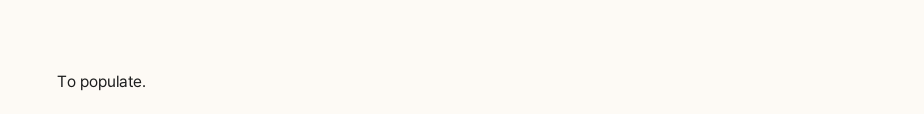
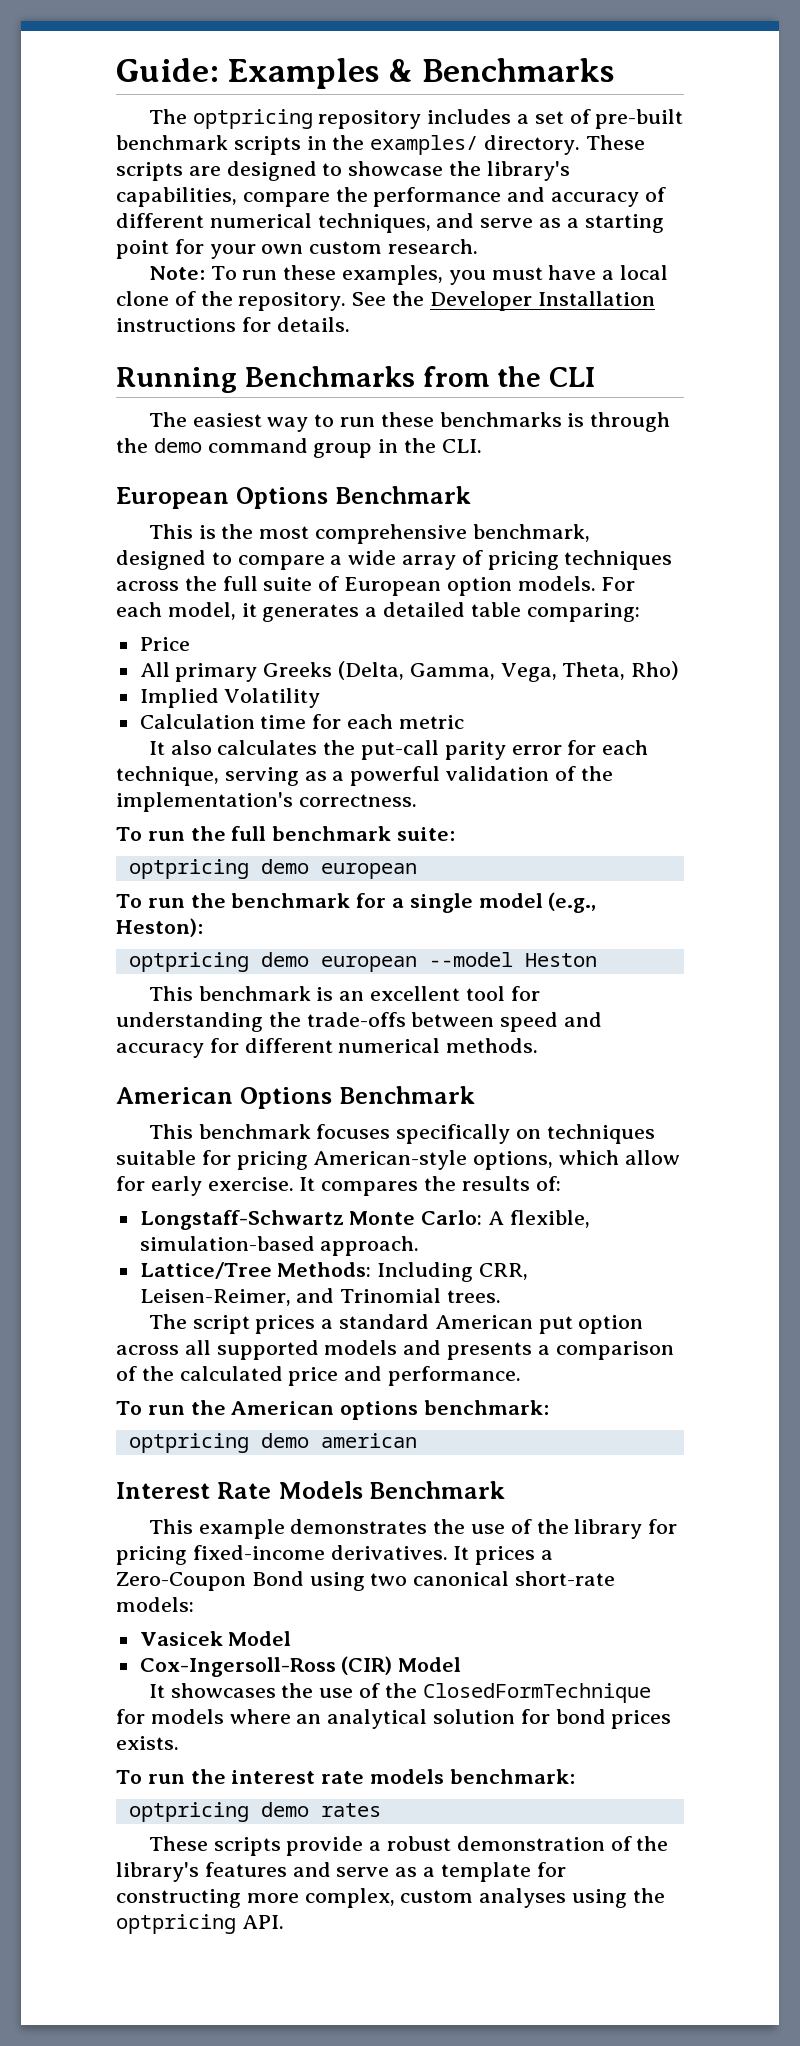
[57,75,147,91] To populate. -> [116,58,615,89] [148,109,684,129] [116,135,645,155] [116,161,570,181] [116,187,666,207] [116,213,664,233] [116,239,479,259] [148,265,669,285] [116,291,655,311] [116,317,350,332] [116,366,596,393] [148,412,671,432] [116,438,482,458] [116,486,471,509] [148,524,590,544] [116,550,673,570] [116,576,636,596] [116,602,640,622] [139,637,190,651] [139,661,680,682] [139,688,321,708] [139,714,464,729] [148,740,649,760] [116,766,613,786] [116,792,417,812] [116,826,456,841] [128,859,417,879] [116,892,597,913] [116,918,203,937] [128,952,597,972] [148,986,540,1001] [116,1012,603,1032] [116,1038,539,1058] [116,1086,475,1109] [148,1124,655,1144] [116,1150,680,1170] [116,1176,561,1196] [139,1210,590,1230] [139,1236,420,1256] [139,1262,529,1282] [139,1288,502,1306] [148,1314,644,1334] [116,1340,674,1360] [116,1366,522,1386] [116,1400,550,1420] [128,1433,417,1453] [116,1481,506,1499] [148,1519,678,1539] [116,1545,554,1565] [116,1571,616,1591] [116,1597,194,1612] [139,1631,292,1646] [139,1656,462,1677] [148,1683,651,1703] [116,1709,672,1729] [116,1736,179,1750] [116,1769,575,1784] [128,1802,381,1822] [148,1836,669,1856] [116,1862,566,1882] [116,1888,665,1908] [116,1914,284,1934] Guide: Examples & Benchmarks // The optpricing repository includes a set of pre-built benchmark scripts in the examples/ directory. These scripts are designed to showcase the library's capabilities, compare the performance and accuracy of different numerical techniques, and serve as a starting point for your own custom research. // Note: To run these examples, you must have a local clone of the repository. See the Developer Installation instructions for details. // Running Benchmarks from the CLI // The easiest way to run these benchmarks is through the demo command group in the CLI. // European Options Benchmark // This is the most comprehensive benchmark, designed to compare a wide array of pricing techniques across the full suite of European option models. For each model, it generates a detailed table comparing: // Price // All primary Greeks (Delta, Gamma, Vega, Theta, Rho) // Implied Volatility // Calculation time for each metric // It also calculates the put-call parity error for each technique, serving as a powerful validation of the implementation's correctness. // To run the full benchmark suite: // optpricing demo european // To run the benchmark for a single model (e.g., Heston): // optpricing demo european --model Heston // This benchmark is an excellent tool for understanding the trade-offs between speed and accuracy for different numerical methods. // American Options Benchmark // This benchmark focuses specifically on techniques suitable for pricing American-style options, which allow for early exercise. It compares the results of: // Longstaff-Schwartz Monte Carlo: A flexible, simulation-based approach. // Lattice/Tree Methods: Including CRR, Leisen-Reimer, and Trinomial trees. // The script prices a standard American put option across all supported models and presents a comparison of the calculated price and performance. // To run the American options benchmark: // optpricing demo american // Interest Rate Models Benchmark // This example demonstrates the use of the library for pricing fixed-income derivatives. It prices a Zero-Coupon Bond using two canonical short-rate models: // Vasicek Model // Cox-Ingersoll-Ross (CIR) Model // It showcases the use of the ClosedFormTechnique for models where an analytical solution for bond prices exists. // To run the interest rate models benchmark: // optpricing demo rates // These scripts provide a robust demonstration of the library's features and serve as a template for constructing more complex, custom analyses using the optpricing API.

